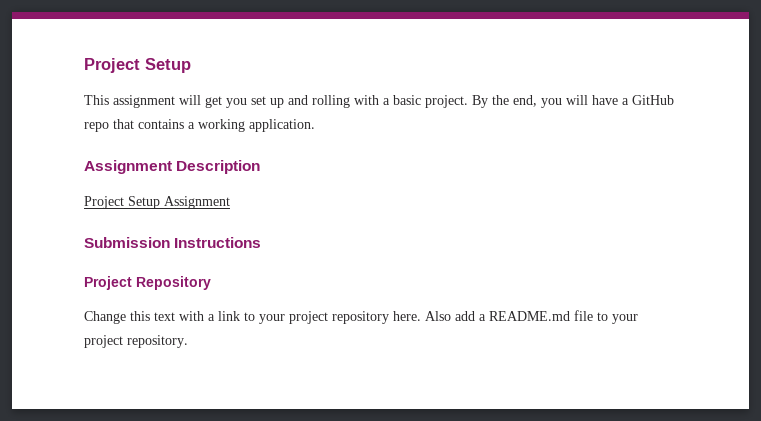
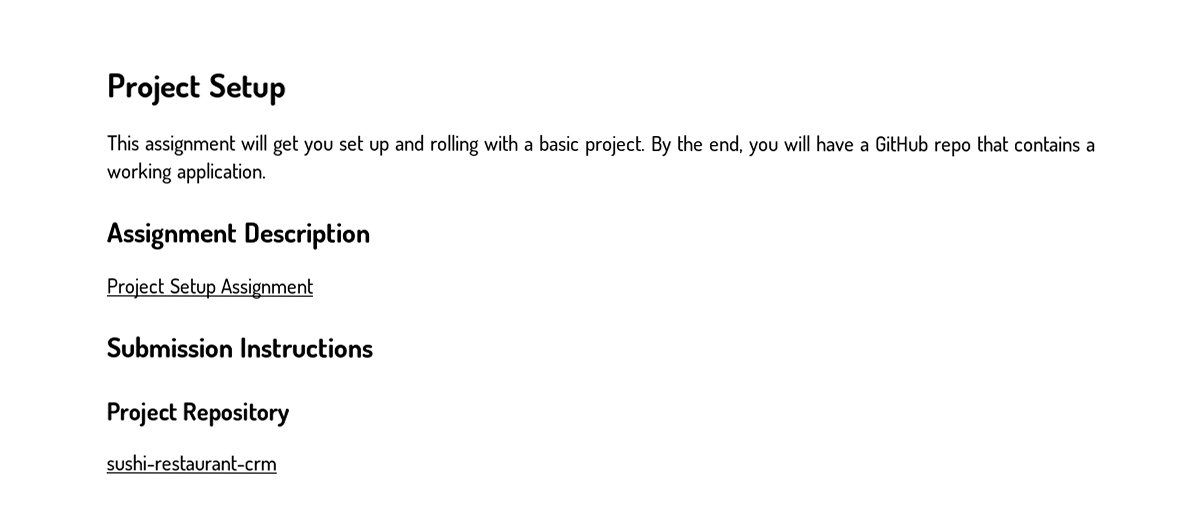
[84,310,638,324] [84,335,188,348] Change this text with a link to your project repository here. Also add a README.md file to your project repository. -> [106,454,277,471] sushi-restaurant-crm

